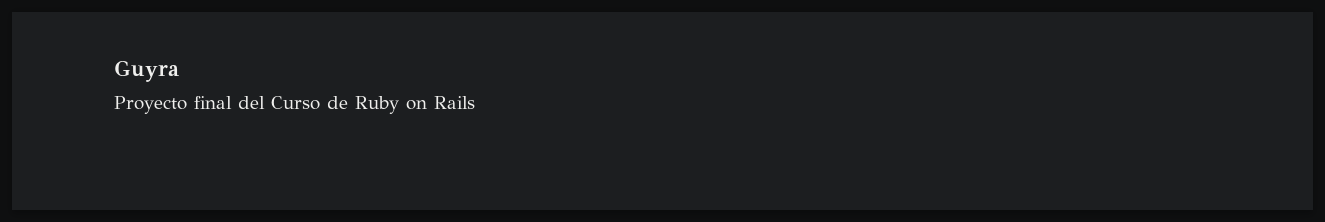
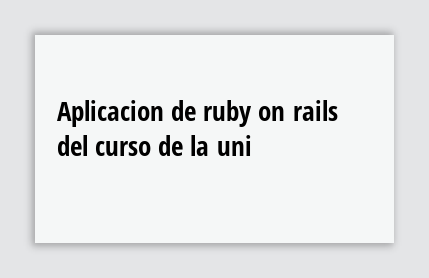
[114,60,179,82] [114,96,475,114] Guyra // Proyecto final del Curso de Ruby on Rails -> [57,100,338,127] [57,135,252,156] Aplicacion de ruby on rails del curso de la uni

